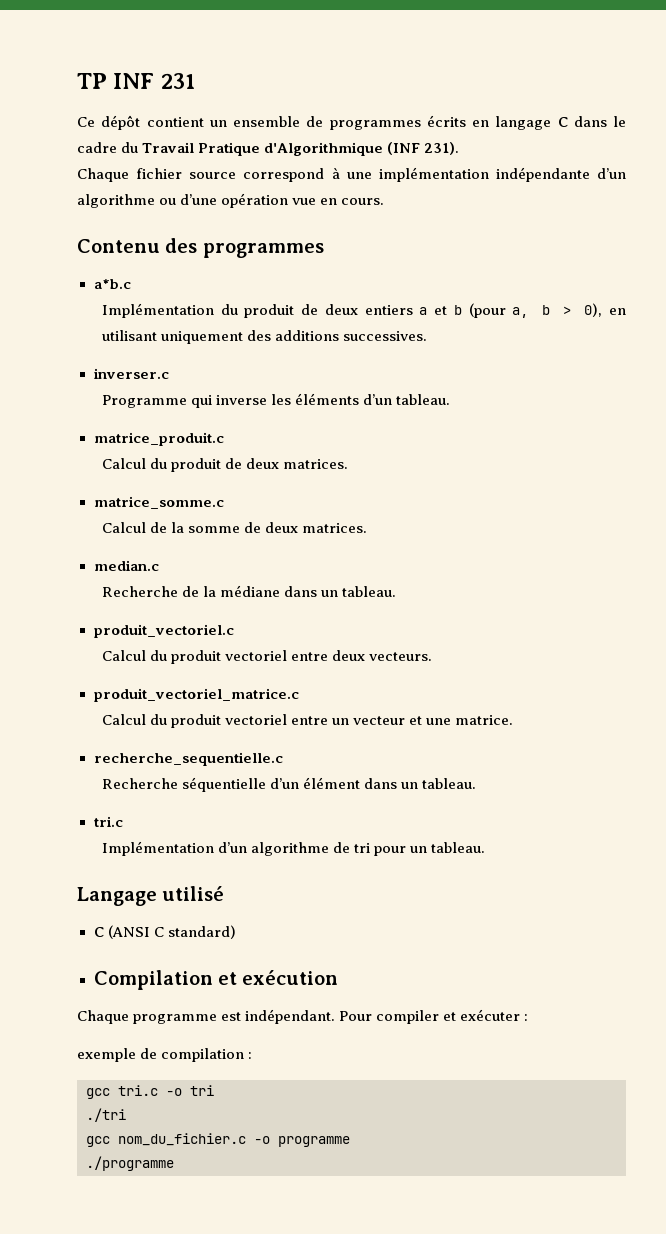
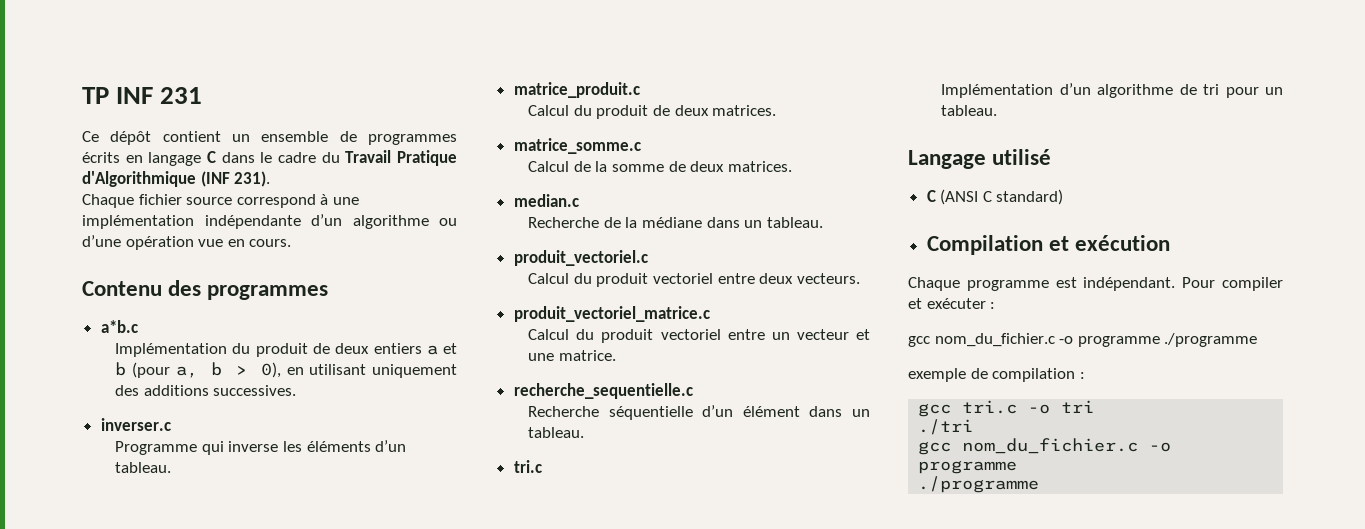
(529, 1017) none -> [908,333,1258,347] // gcc nom_du_fichier.c -o programme ./programme

